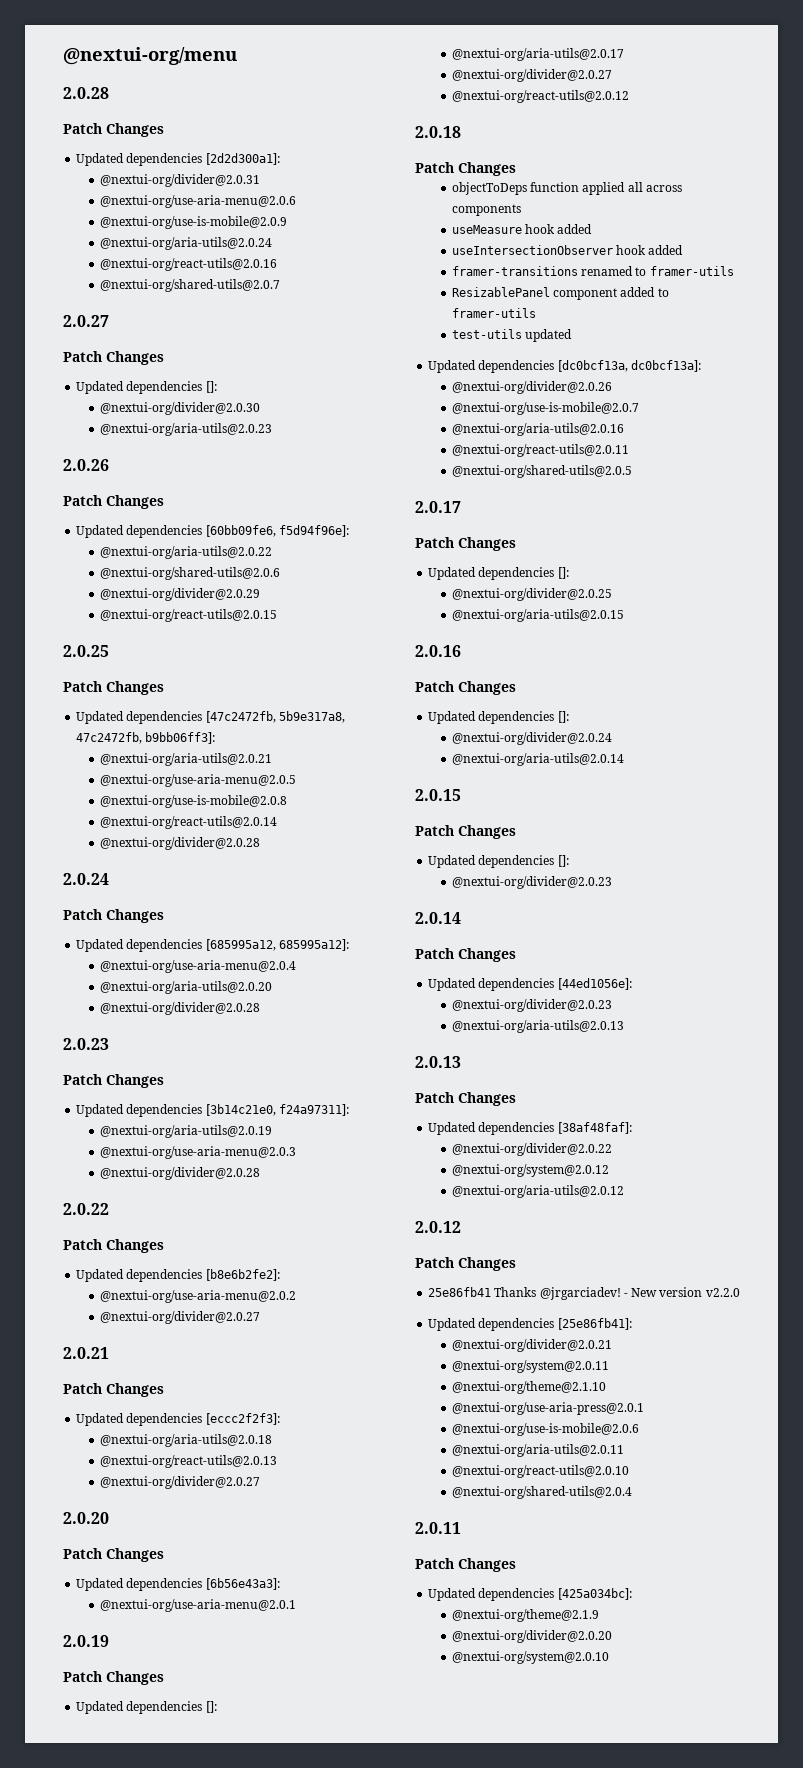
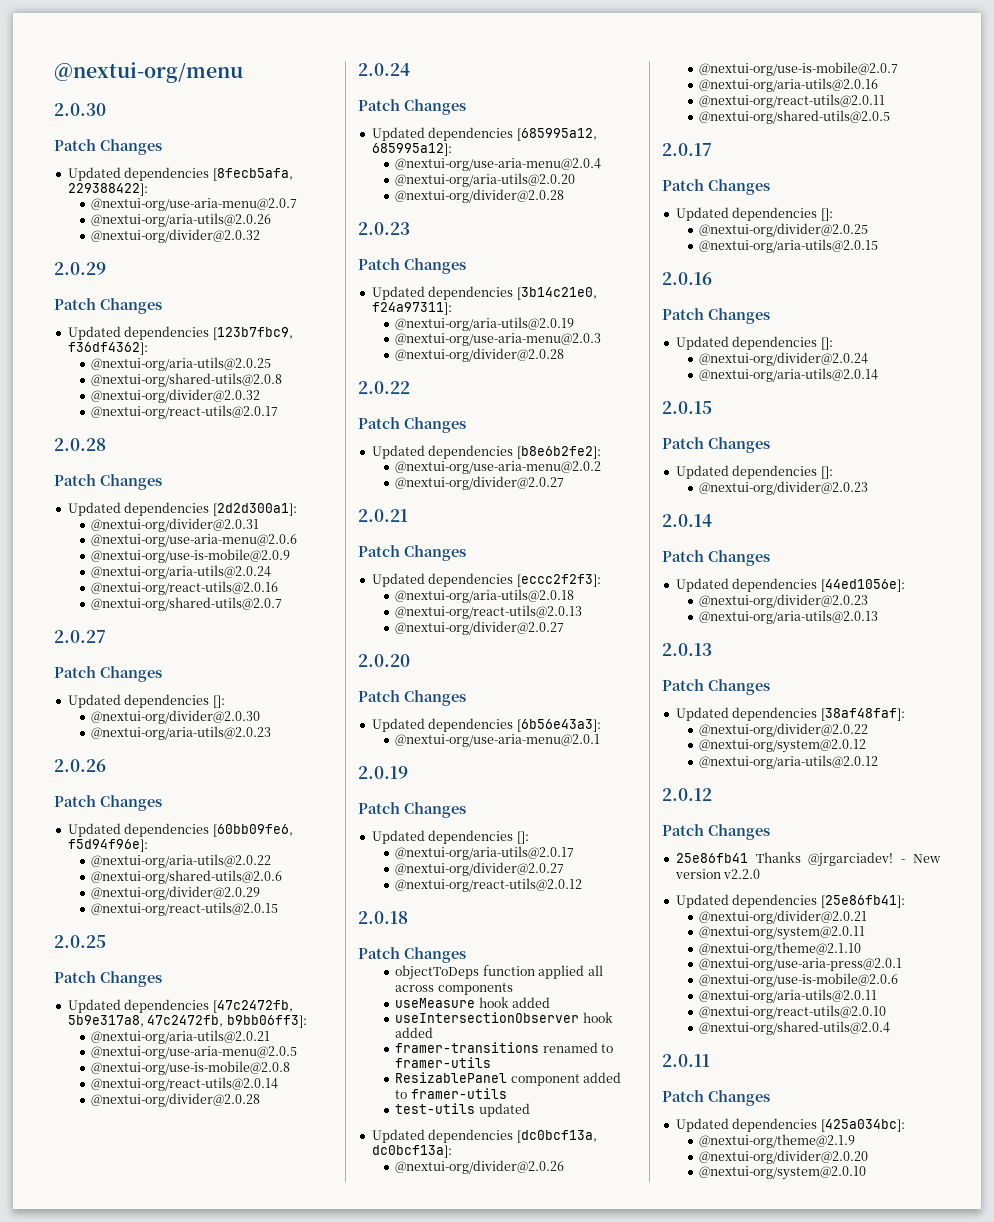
(237, 56) none -> [54,103,106,116] [54,139,162,155] [67,167,293,181] [67,183,148,196] [91,198,298,211] [91,213,272,227] [91,229,261,243] [54,262,106,275] [54,298,162,314] [67,326,293,340] [67,342,148,355] [91,357,272,371] [91,373,283,387] [91,389,261,403] [91,405,279,419] // 2.0.30 // Patch Changes // Updated dependencies [8fecb5afa, 229388422]: // @nextui-org/use-aria-menu@2.0.7 // @nextui-org/aria-utils@2.0.26 // @nextui-org/divider@2.0.32 // 2.0.29 // Patch Changes // Updated dependencies [123b7fbc9, f36df4362]: // @nextui-org/aria-utils@2.0.25 // @nextui-org/shared-utils@2.0.8 // @nextui-org/divider@2.0.32 // @nextui-org/react-utils@2.0.17

